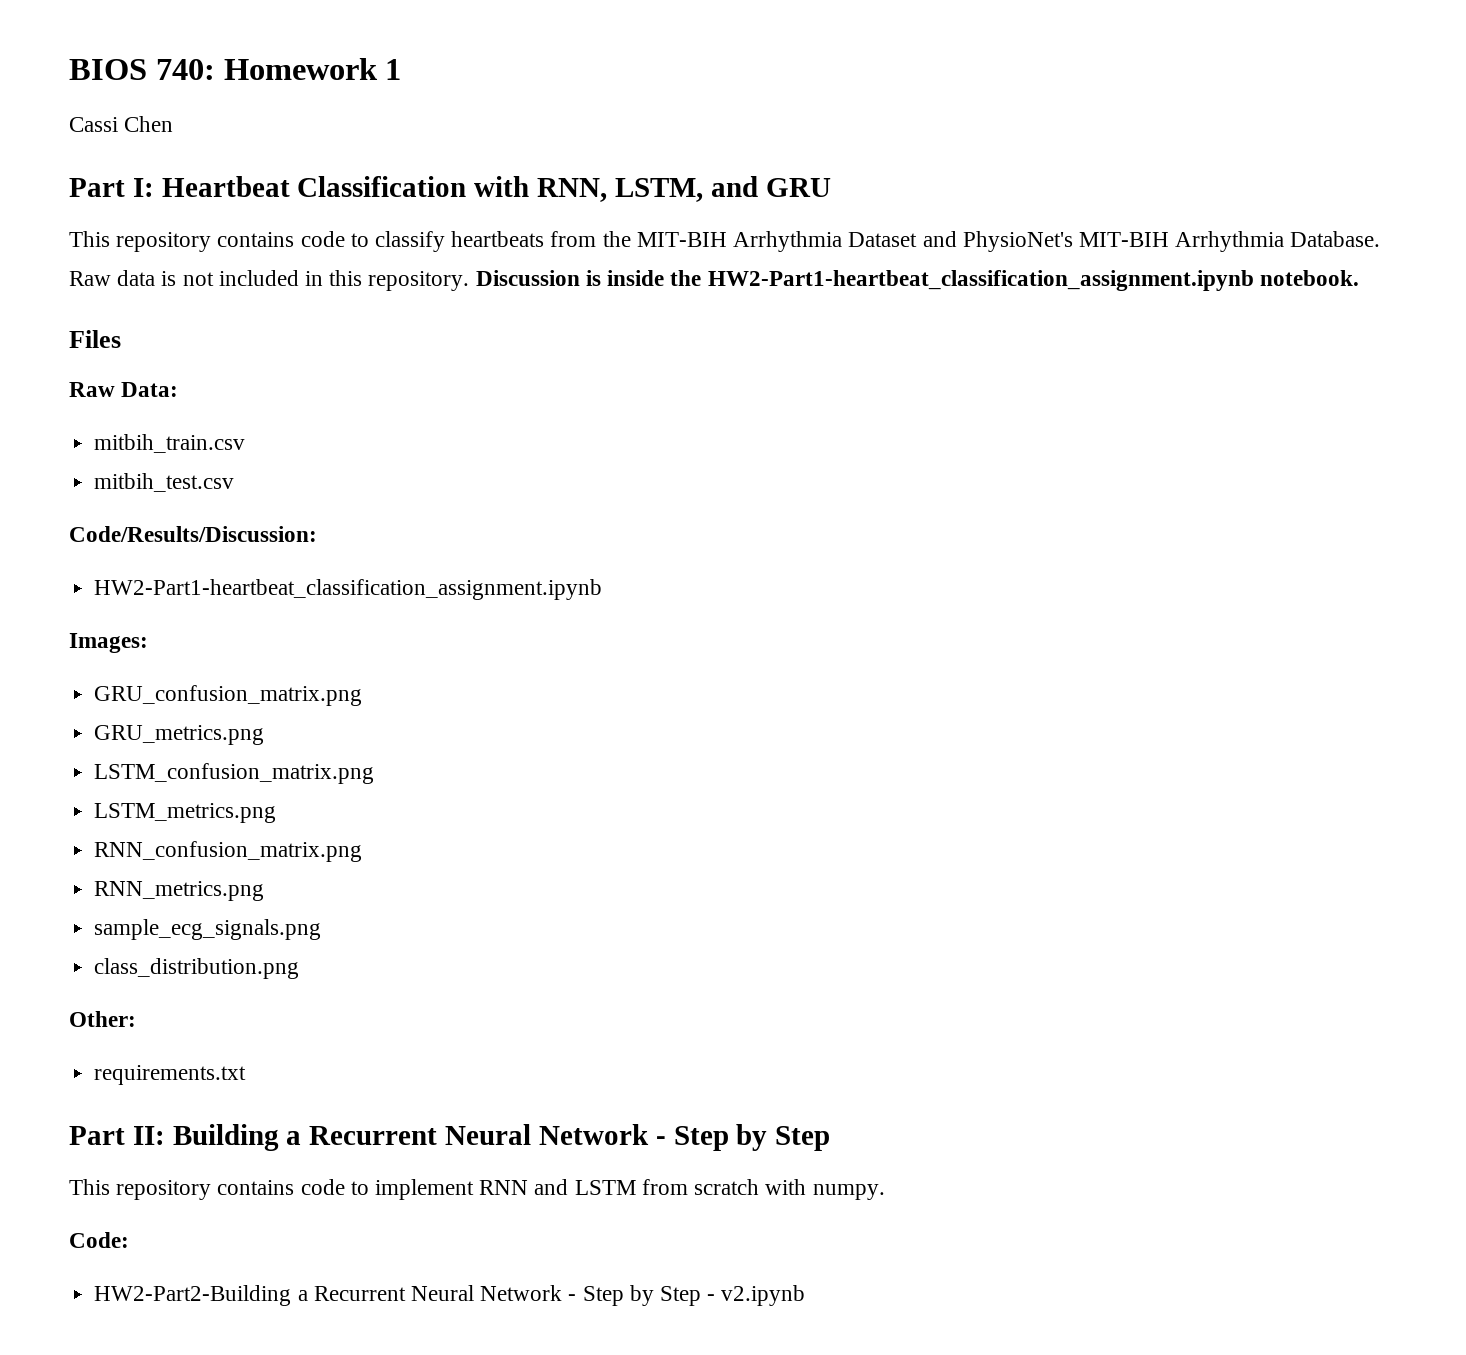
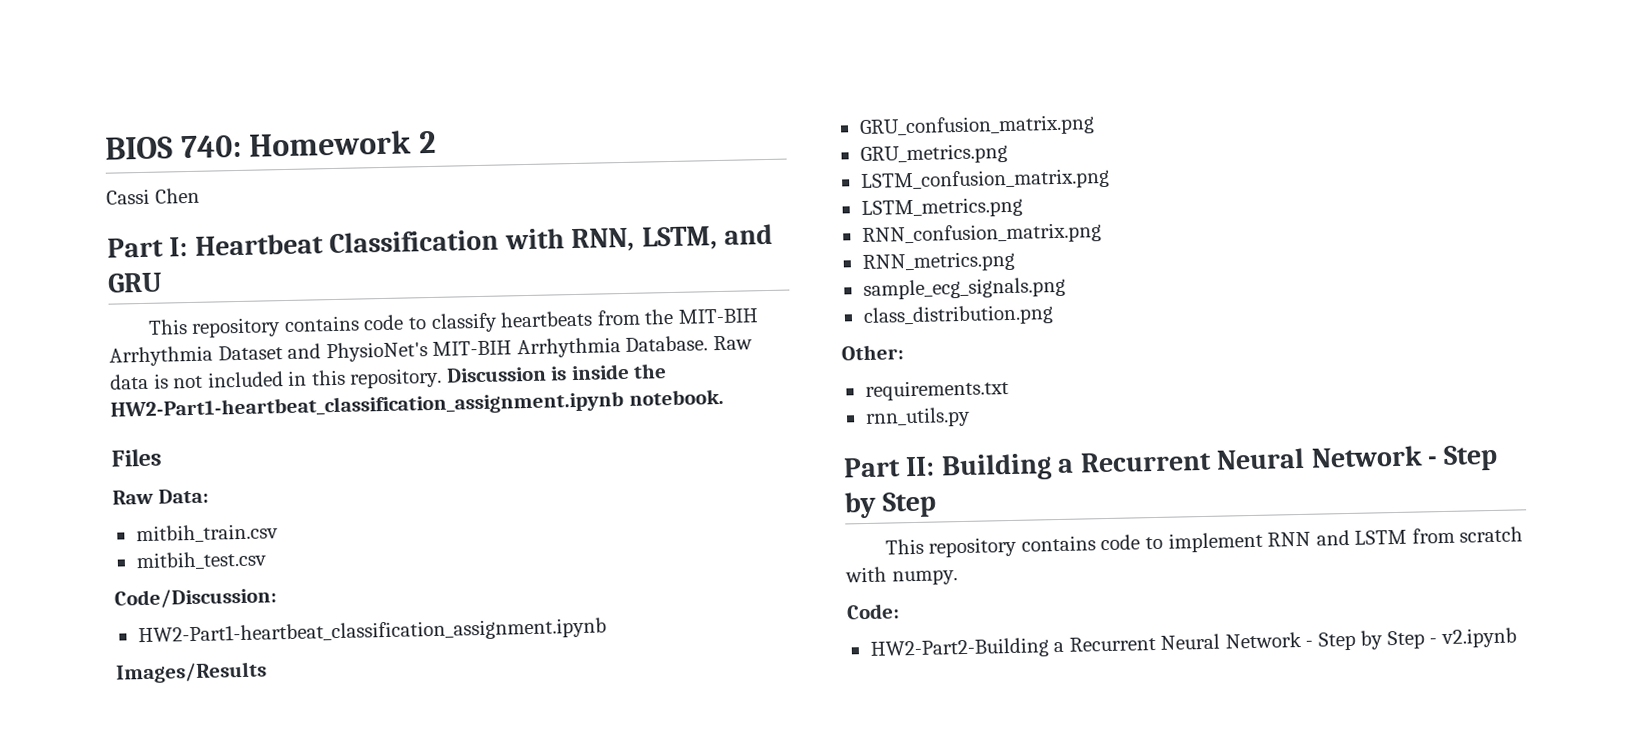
[385,59,402,80] 1 -> [417,130,436,154] 2
[69,526,317,542] Code/Results/Discussion: -> [114,587,277,609] Code/Discussion:
[69,633,148,653] Images: -> [115,661,267,684] Images/Results
(247, 1075) none -> [864,406,971,429] // rnn_utils.py

